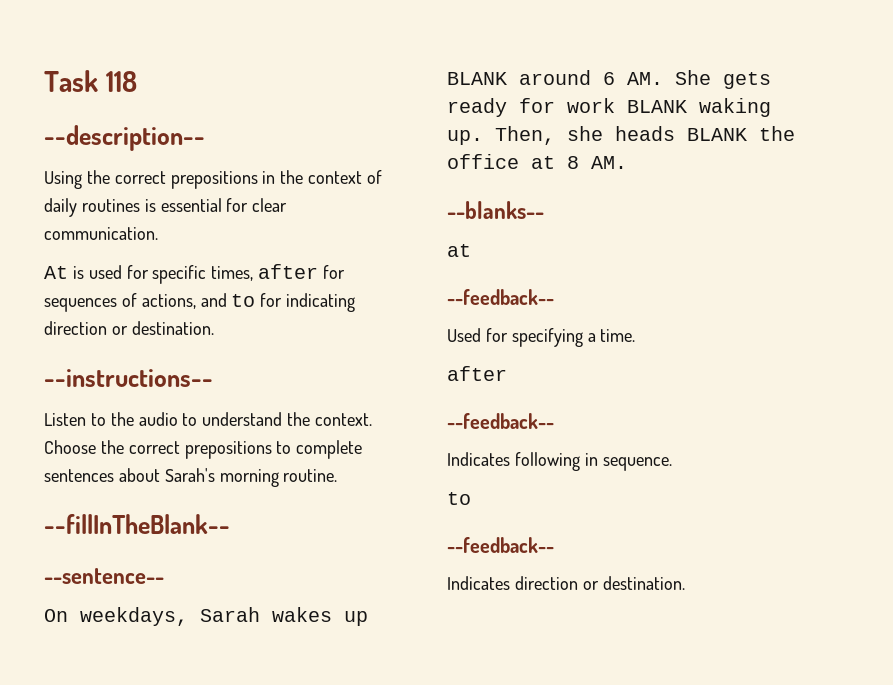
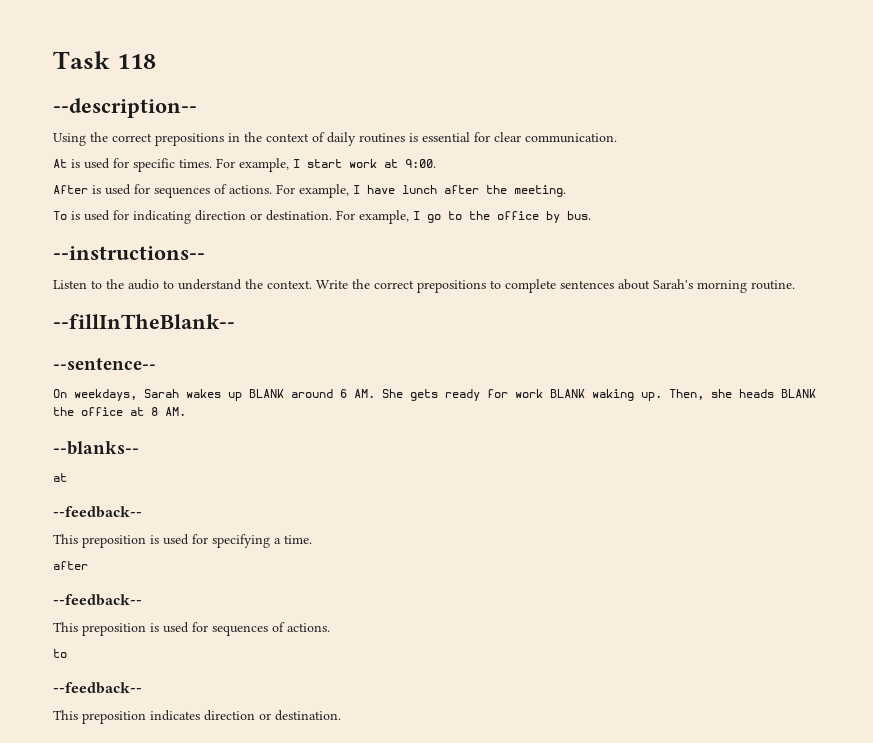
[211,264,346,281] [44,293,256,312] times, after for sequences of actions, and to -> [179,158,436,172] [53,184,566,198] [53,210,110,221] times. For example, I start work at 9:00. // After is used for sequences of actions. For example, I have lunch after the meeting. // To is used
(214, 328) none -> [336,210,591,224] For example, I go to the office by bus.
[44,440,96,454] Choose -> [316,280,348,289] Write
[447,328,481,342] Used -> [53,534,189,548] This preposition is used
[447,452,672,471] Indicates following in sequence. -> [53,622,330,636] This preposition is used for sequences of actions.
[447,576,510,590] Indicates -> [53,710,200,724] This preposition indicates

